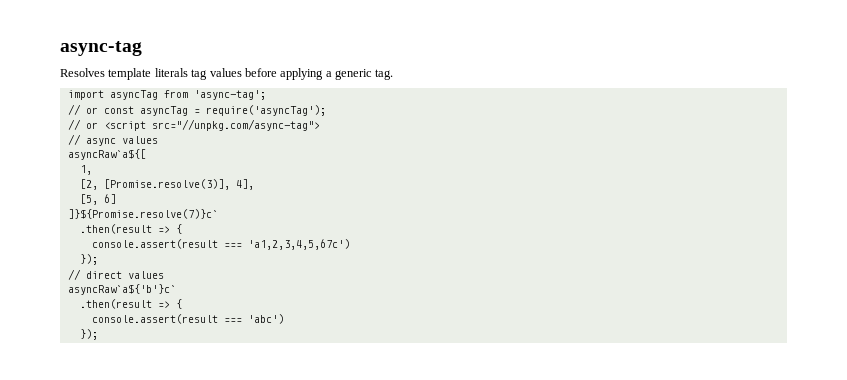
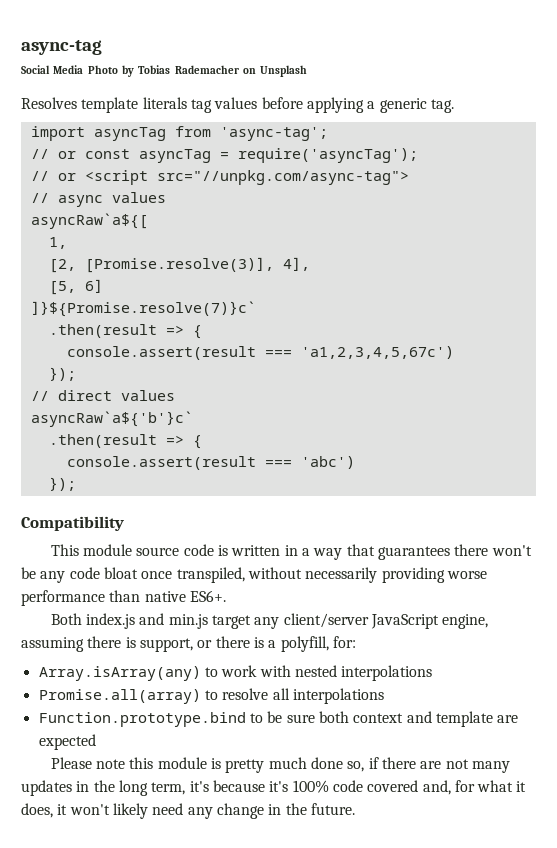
(142, 48) none -> [21,65,308,77] // Social Media Photo by Tobias Rademacher on Unsplash
(98, 334) none -> [21,516,124,531] [50,544,532,560] [21,567,487,583] [21,590,226,606] [50,613,489,629] [21,636,356,652] [38,665,433,681] [38,688,384,704] [38,711,519,727] [38,734,96,750] [50,757,510,773] [21,780,527,796] [21,803,355,819] // Compatibility // This module source code is written in a way that guarantees there won't be any code bloat once transpiled, without necessarily providing worse performance than native ES6+. // Both index.js and min.js target any client/server JavaScript engine, assuming there is support, or there is a polyfill, for: // Array.isArray(any) to work with nested interpolations // Promise.all(array) to resolve all interpolations // Function.prototype.bind to be sure both context and template are expected // Please note this module is pretty much done so, if there are not many updates in the long term, it's because it's 100% code covered and, for what it does, it won't likely need any change in the future.

